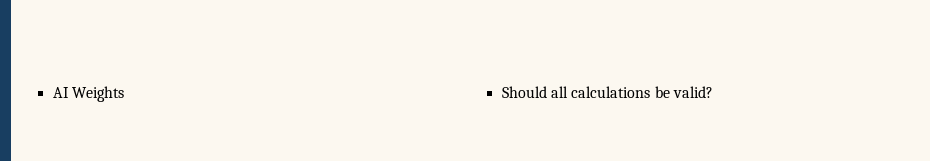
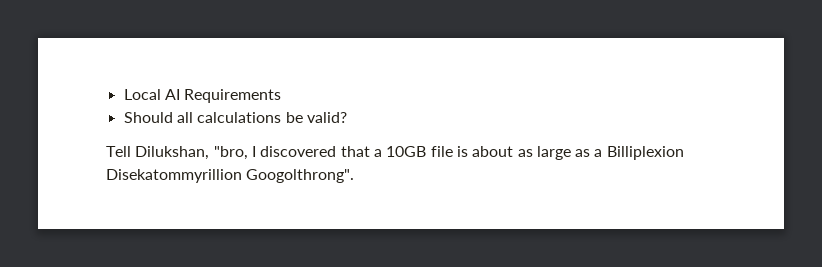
[52,86,124,102] AI Weights -> [123,89,282,103] Local AI Requirements
(713, 92) none -> [106,146,684,160] [106,169,355,183] // Tell Dilukshan, "bro, I discovered that a 10GB file is about as large as a Billiplexion Disekatommyrillion Googolthrong".

